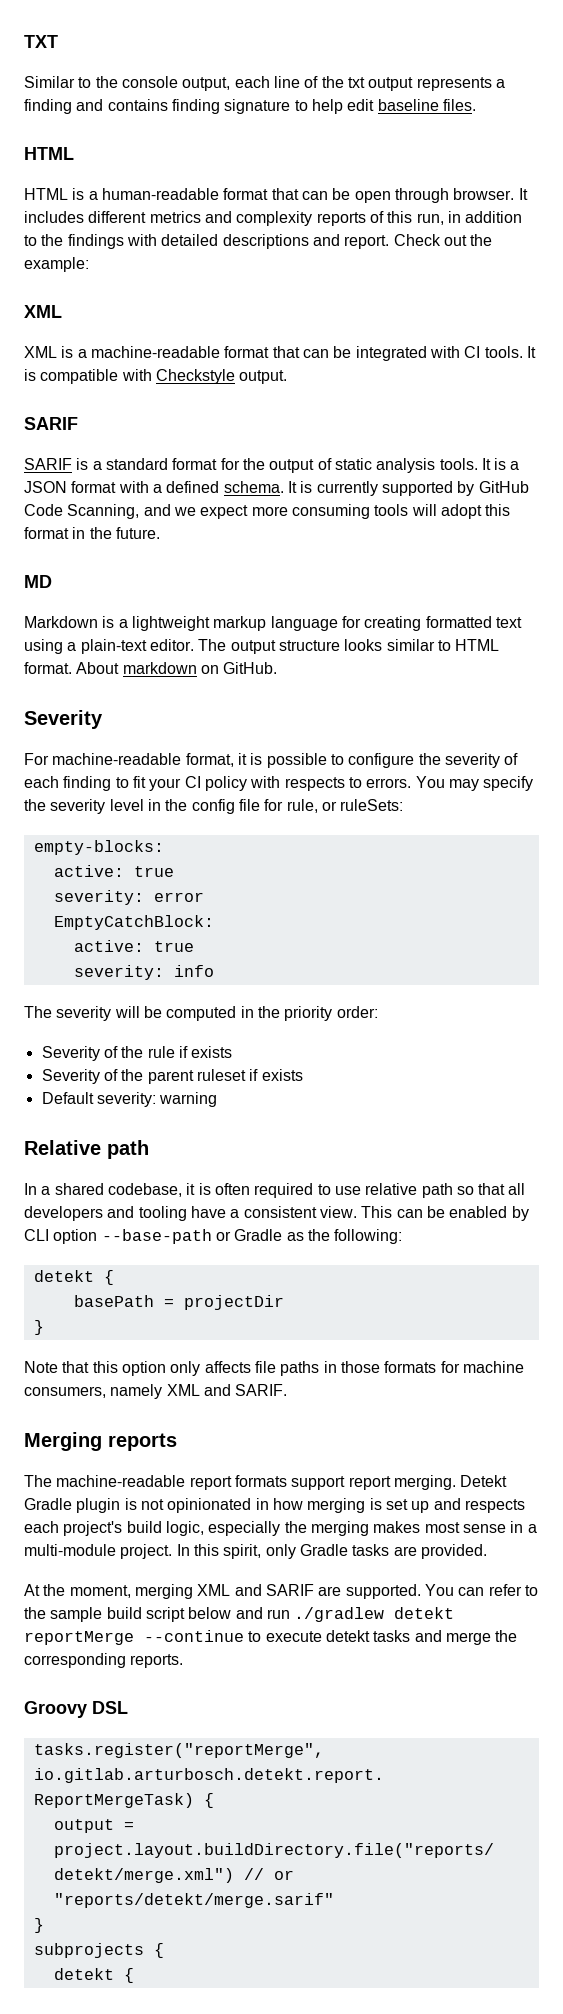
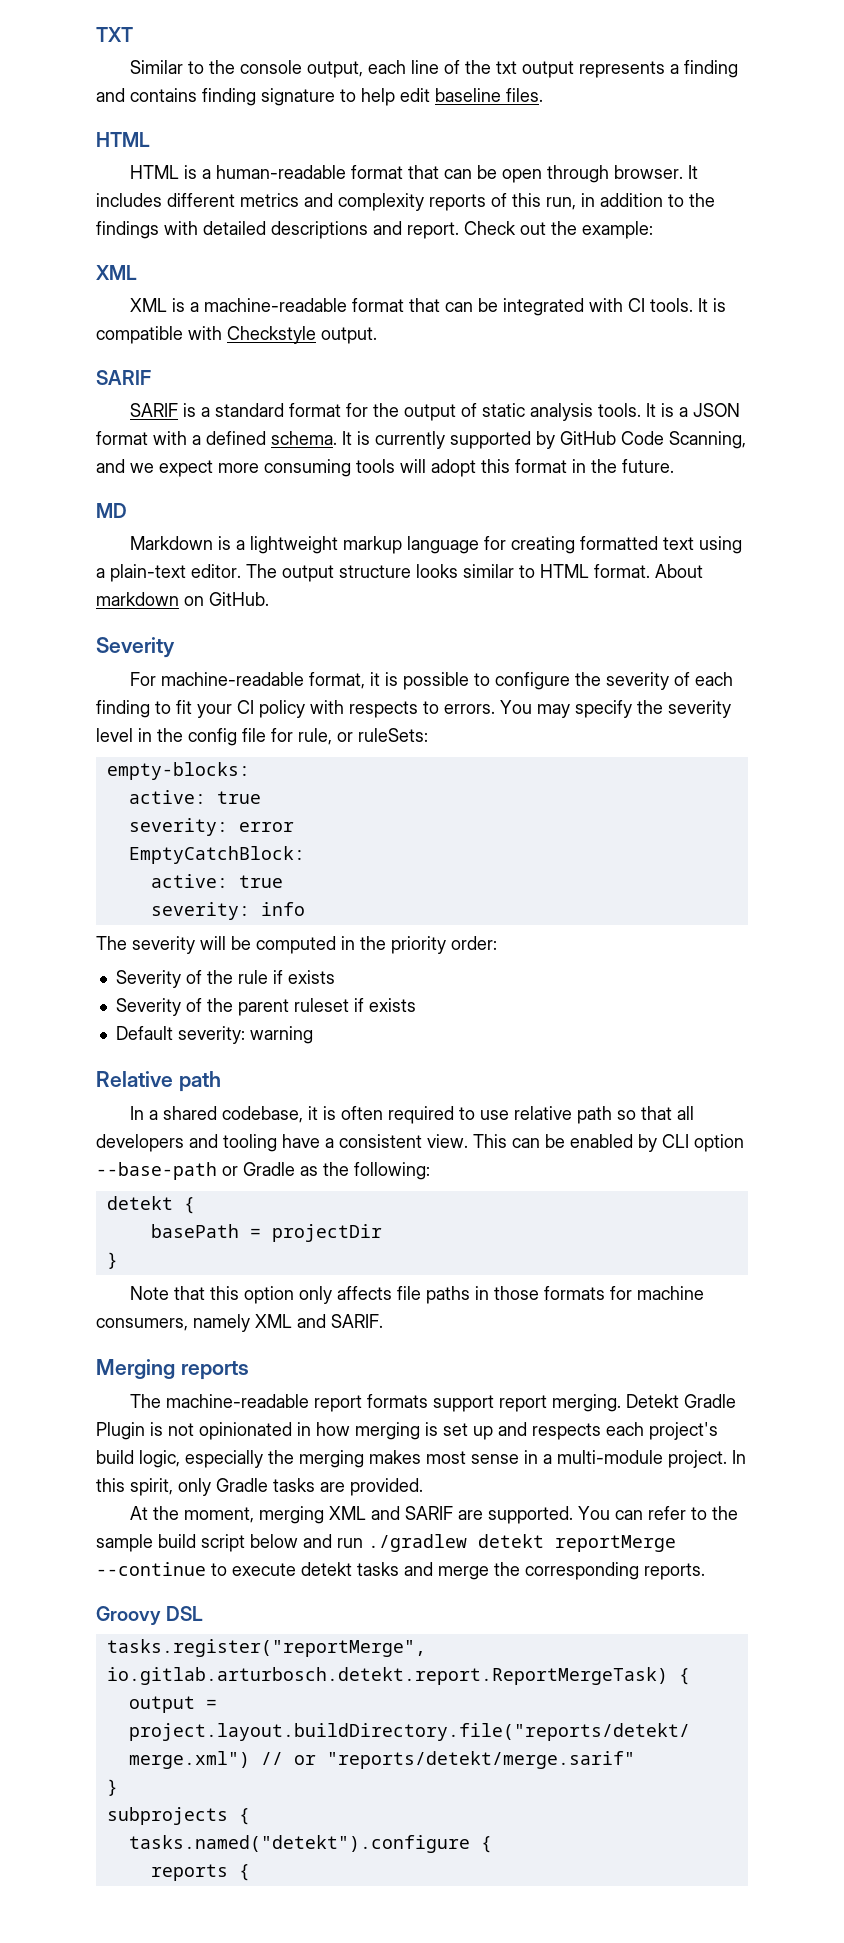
[76,1498,121,1513] plugin -> [96,1422,145,1440] Plugin
[53,1968,134,1983] detekt { -> [128,1835,492,1853] [150,1864,250,1881] tasks.named("detekt").configure { // reports {

